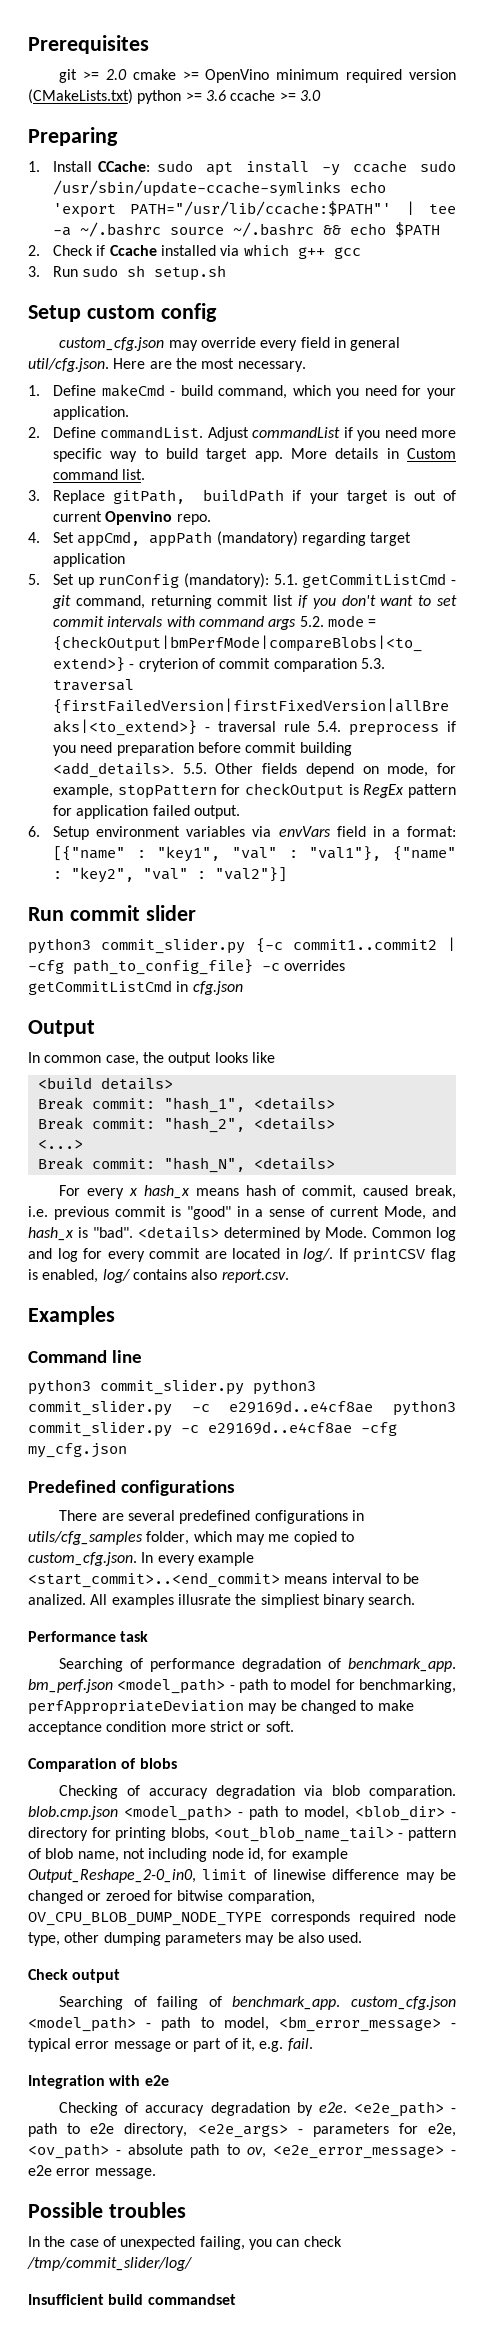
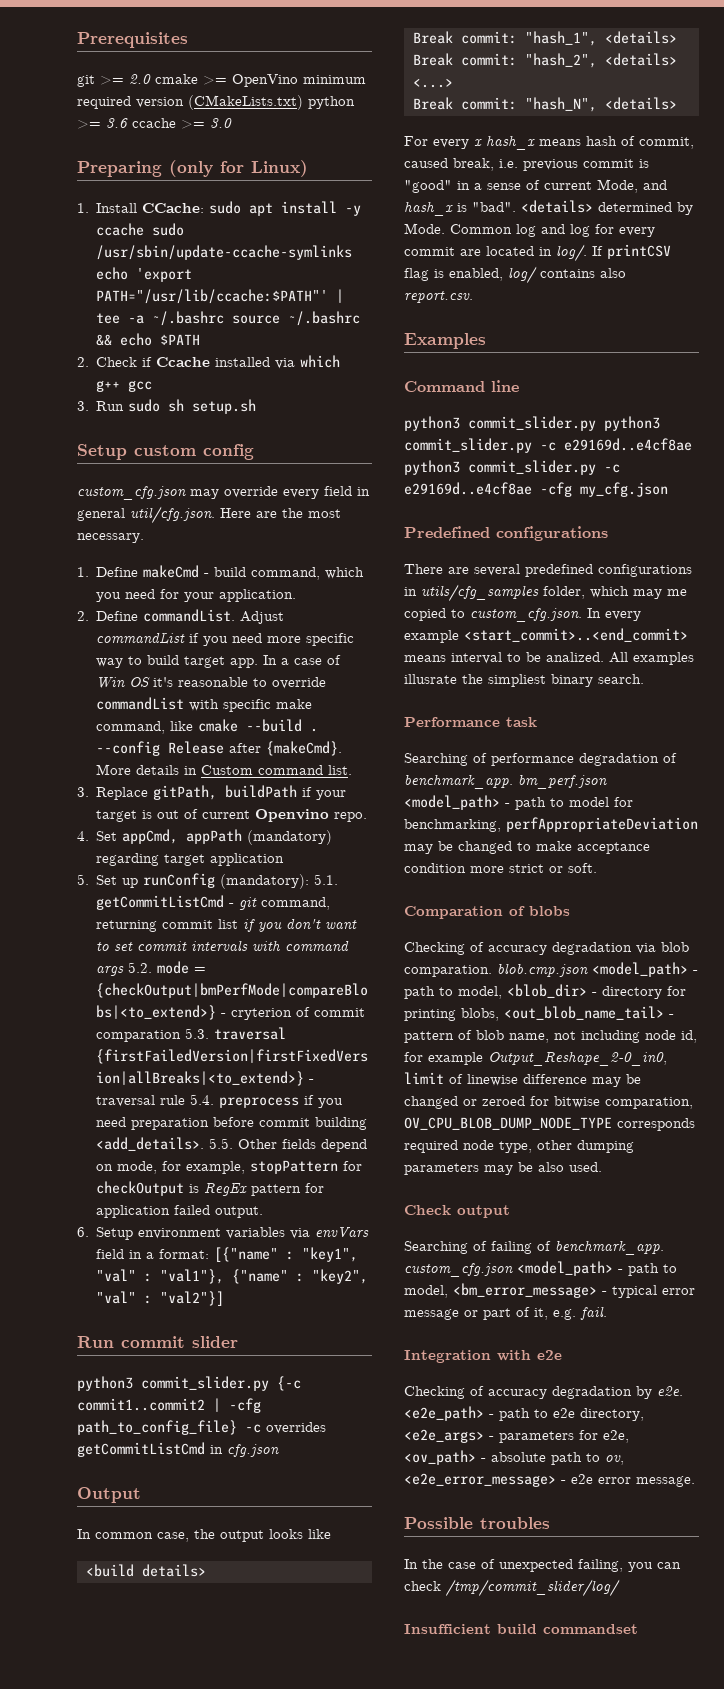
(118, 136) none -> [169,160,308,177] (only for Linux)
(283, 456) none -> [263,655,342,665] [96,677,327,689] [96,697,313,712] [96,719,319,734] [96,741,343,756] In a case of Win OS it's reasonable to override commandList with specific make command, like cmake --build . --config Release after {makeCmd}.

